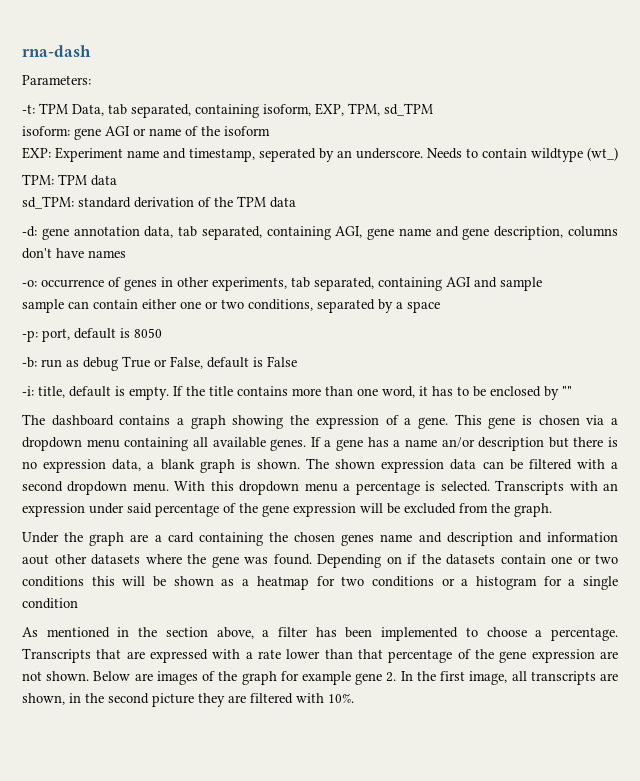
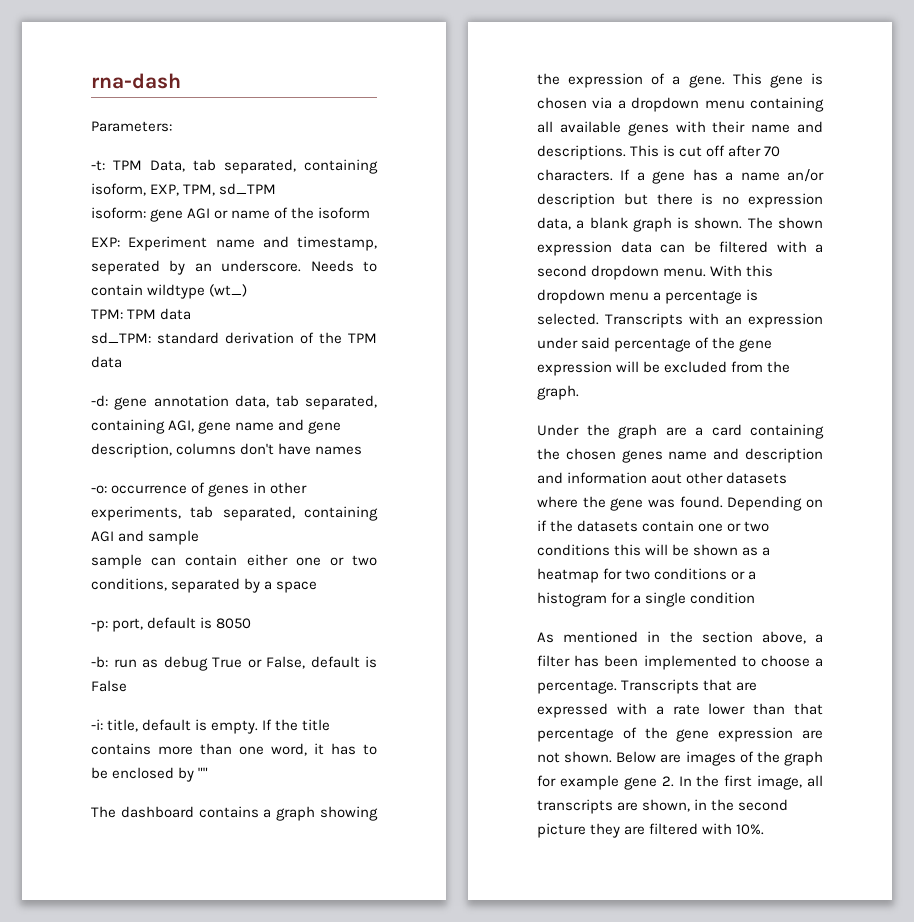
[270,439,307,451] genes. -> [627,121,823,136] [537,145,781,160] [537,169,613,181] genes with their name and descriptions. This is cut off after 70 characters.

